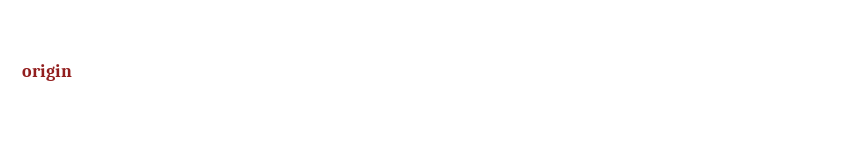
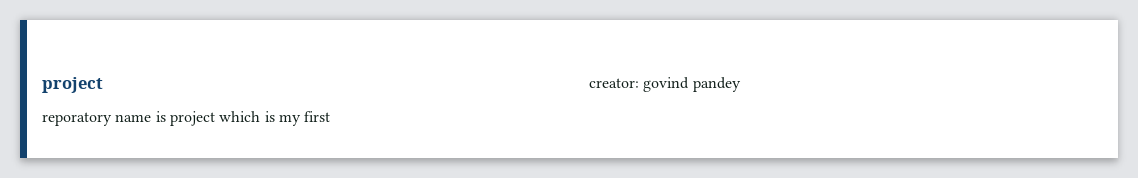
[22,64,72,81] origin -> [42,77,103,93] [42,111,331,126] [589,77,741,92] project // reporatory name is project which is my first // creator: govind pandey

